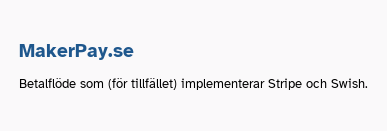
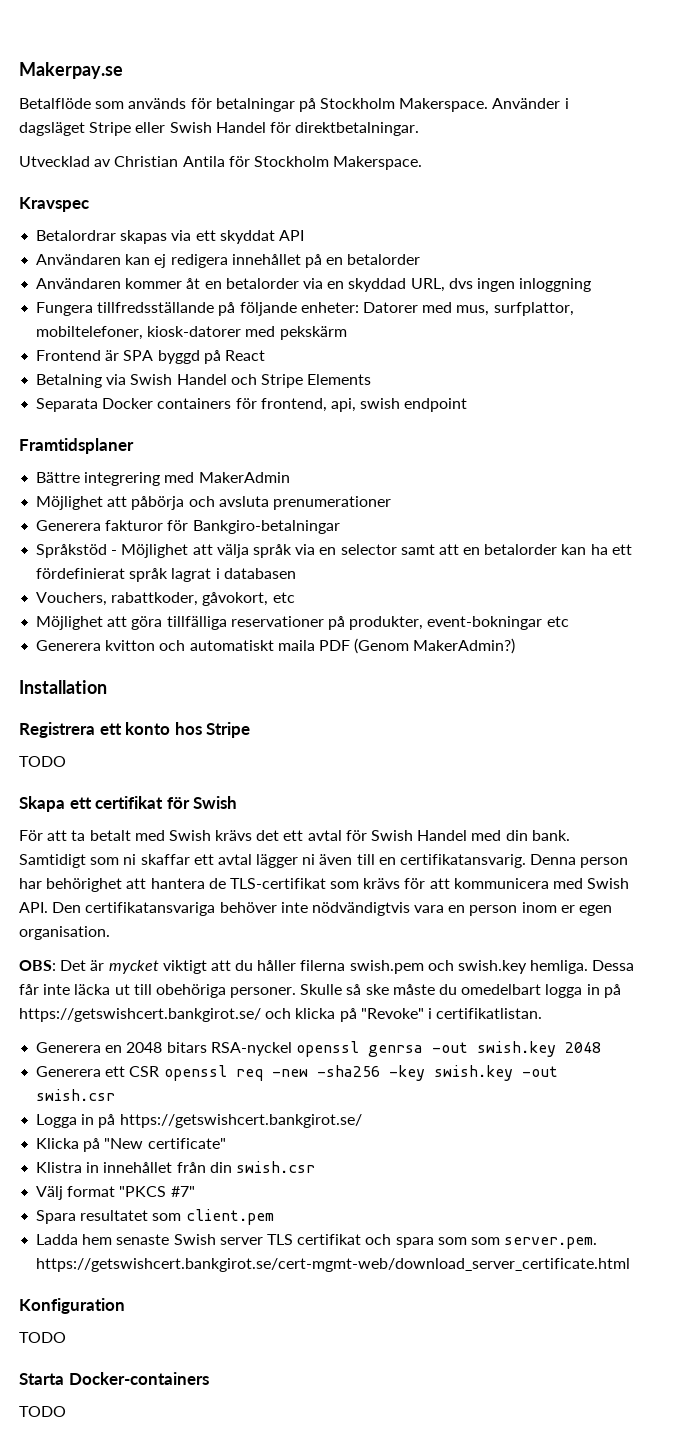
[19,44,134,60] MakerPay.se -> [19,62,123,79] Makerpay.se
[108,78,368,90] (för tillfället) implementerar Stripe och Swish. -> [128,98,569,112] [19,122,420,136] [19,156,423,170] [19,197,89,212] [36,230,304,244] [36,254,421,268] [36,278,592,292] [36,302,574,316] [36,326,347,340] [36,350,265,364] [36,374,372,388] [36,398,468,412] [19,438,134,454] [36,472,290,486] [36,496,391,510] [36,520,340,534] [36,544,632,558] [36,568,296,582] [36,592,295,606] [36,616,569,630] [36,638,516,654] [19,680,107,694] [19,722,251,738] [19,756,66,767] [19,796,238,812] [19,830,570,841] [19,854,629,868] [19,878,630,892] [19,902,613,916] [19,926,110,940] [19,960,635,974] [19,984,621,998] [19,1008,543,1022] [36,1041,601,1057] [36,1065,558,1081] [36,1089,116,1101] [36,1114,362,1128] [36,1138,226,1152] [36,1161,315,1173] [36,1186,195,1200] [36,1209,274,1225] [36,1234,598,1249] [36,1258,631,1272] [19,1298,125,1314] [19,1332,66,1343] [19,1372,209,1385] [19,1406,66,1417] används för betalningar på Stockholm Makerspace. Använder i dagsläget Stripe eller Swish Handel för direktbetalningar. // Utvecklad av Christian Antila för Stockholm Makerspace. // Kravspec // Betalordrar skapas via ett skyddat API // Användaren kan ej redigera innehållet på en betalorder // Användaren kommer åt en betalorder via en skyddad URL, dvs ingen inloggning // Fungera tillfredsställande på följande enheter: Datorer med mus, surfplattor, mobiltelefoner, kiosk-datorer med pekskärm // Frontend är SPA byggd på React // Betalning via Swish Handel och Stripe Elements // Separata Docker containers för frontend, api, swish endpoint // Framtidsplaner // Bättre integrering med MakerAdmin // Möjlighet att påbörja och avsluta prenumerationer // Generera fakturor för Bankgiro-betalningar // Språkstöd - Möjlighet att välja språk via en selector samt att en betalorder kan ha ett fördefinierat språk lagrat i databasen // Vouchers, rabattkoder, gåvokort, etc // Möjlighet att göra tillfälliga reservationer på produkter, event-bokningar etc // Generera kvitton och automatiskt maila PDF (Genom MakerAdmin?) // Installation // Registrera ett konto hos Stripe // TODO // Skapa ett certifikat för Swish // För att ta betalt med Swish krävs det ett avtal för Swish Handel med din bank. Samtidigt som ni skaffar ett avtal lägger ni även till en certifikatansvarig. Denna person har behörighet att hantera de TLS-certifikat som krävs för att kommunicera med Swish API. Den certifikatansvariga behöver inte nödvändigtvis vara en person inom er egen organisation. // OBS: Det är mycket viktigt att du håller filerna swish.pem och swish.key hemliga. Dessa får inte läcka ut till obehöriga personer. Skulle så ske måste du omedelbart logga in på https://getswishcert.bankgirot.se/ och klicka på "Revoke" i certifikatlistan. // Generera en 2048 bitars RSA-nyckel openssl genrsa -out swish.key 2048 // Generera ett CSR openssl req -new -sha256 -key swish.key -out swish.csr // Logga in på https://getswishcert.bankgirot.se/ // Klicka på "New certificate" // Klistra in innehållet från din swish.csr // Välj format "PKCS #7" // Spara resultatet som client.pem // Ladda hem senaste Swish server TLS certifikat och spara som som server.pem. https://getswishcert.bankgirot.se/cert-mgmt-web/download_server_certificate.html // Konfiguration // TODO // Starta Docker-containers // TODO

